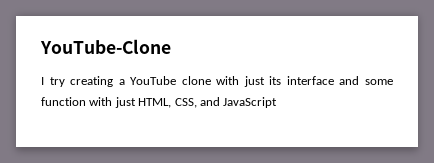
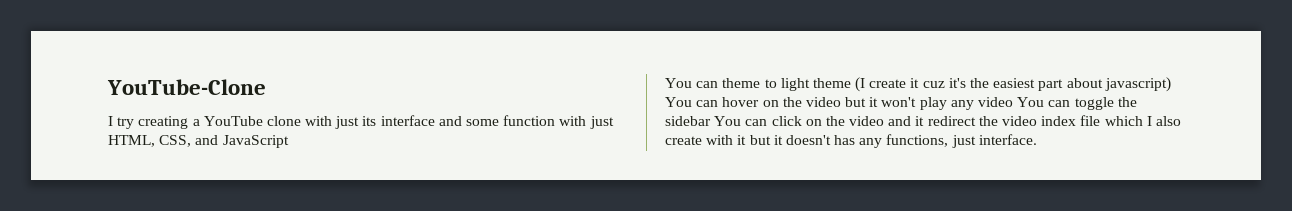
(278, 102) none -> [665,77,1171,92] [665,97,1137,110] [665,115,1181,126] [665,134,1037,148] // You can theme to light theme (I create it cuz it's the easiest part about javascript) You can hover on the video but it won't play any video You can toggle the sidebar You can click on the video and it redirect the video index file which I also create with it but it doesn't has any functions, just interface.

